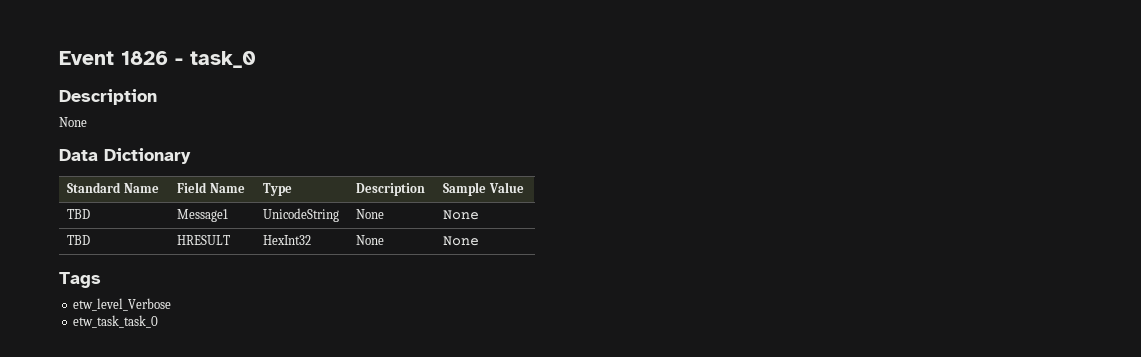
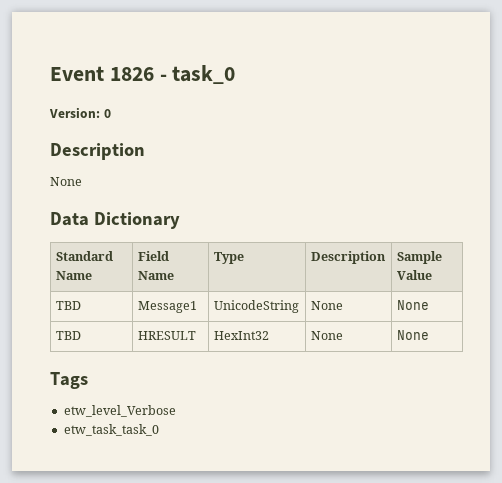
(256, 59) none -> [49,107,111,118] // Version: 0

